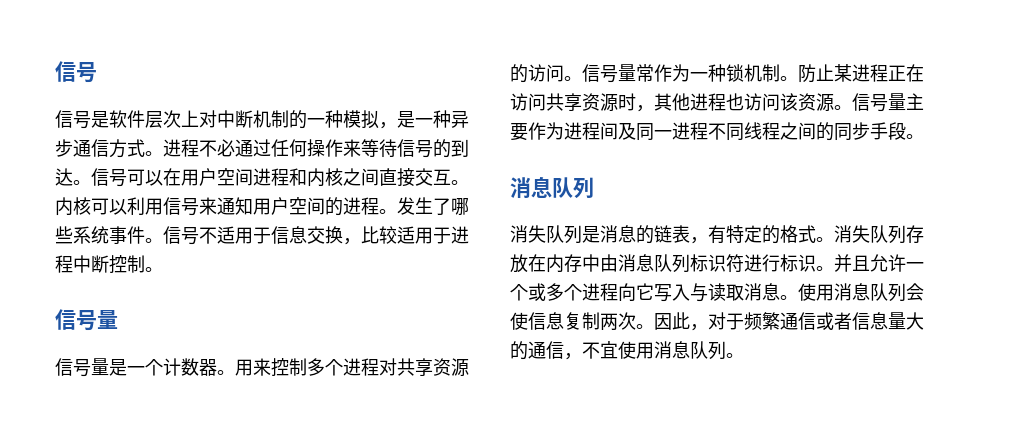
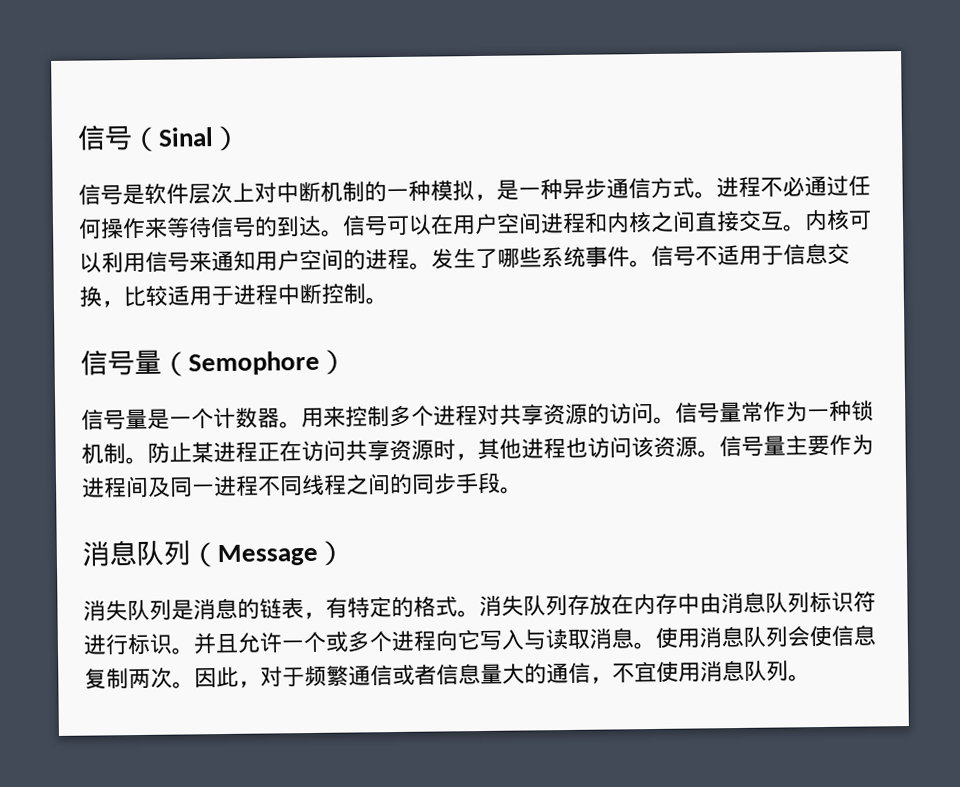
[55,61,97,83] 信号 -> [77,125,241,153] 信号（Sinal）
(118, 319) none -> [161,349,347,377] （Semophore）
(594, 188) none -> [190,540,346,568] （Message）

